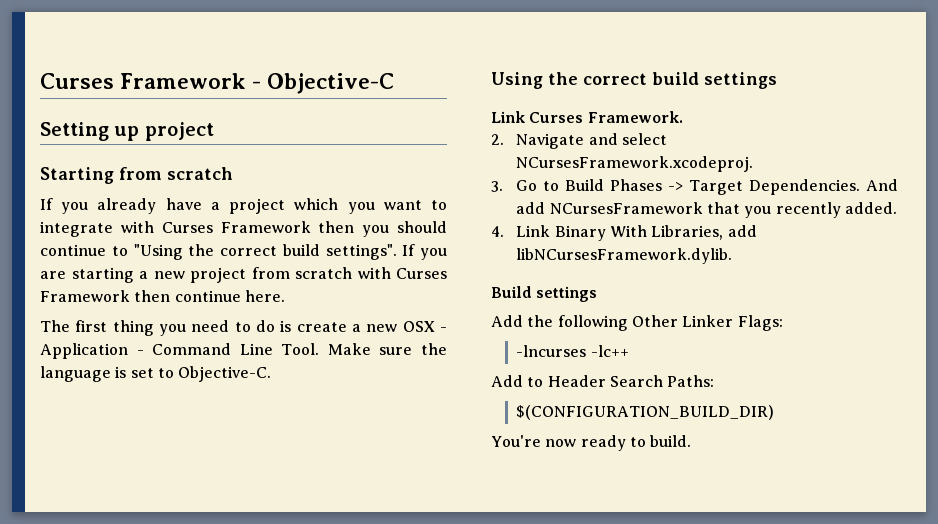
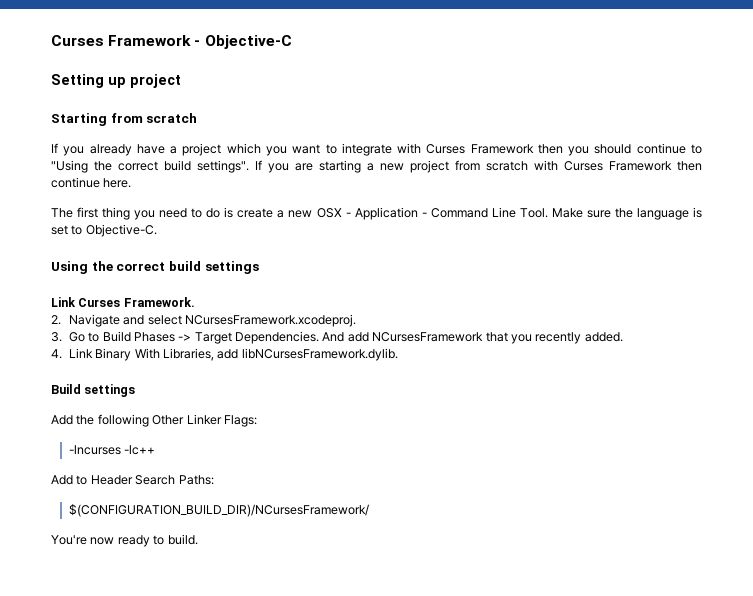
[516,405,775,420] $(CONFIGURATION_BUILD_DIR) -> [68,504,369,517] $(CONFIGURATION_BUILD_DIR)/NCursesFramework/

